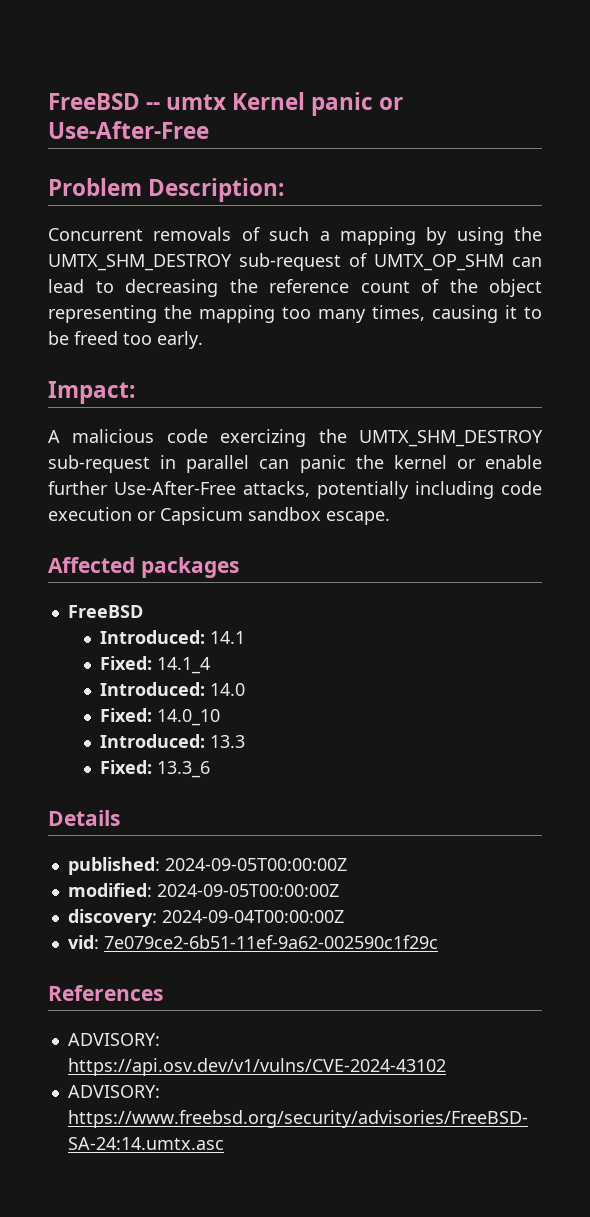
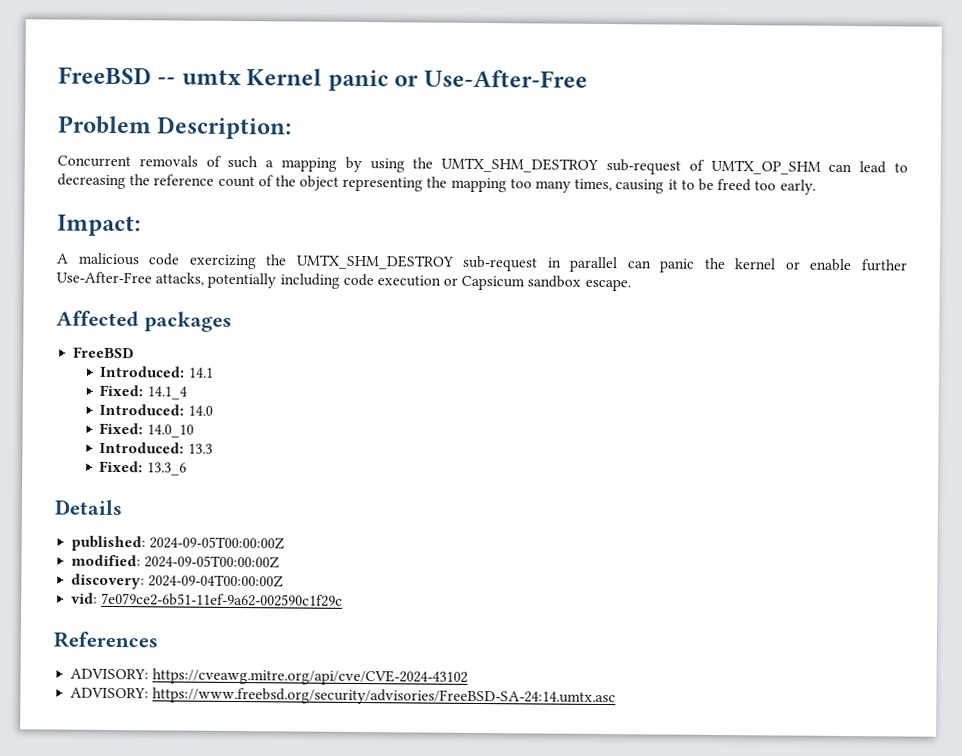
[67,1058,446,1076] https://api.osv.dev/v1/vulns/CVE-2024-43102 -> [152,668,469,686] https://cveawg.mitre.org/api/cve/CVE-2024-43102

